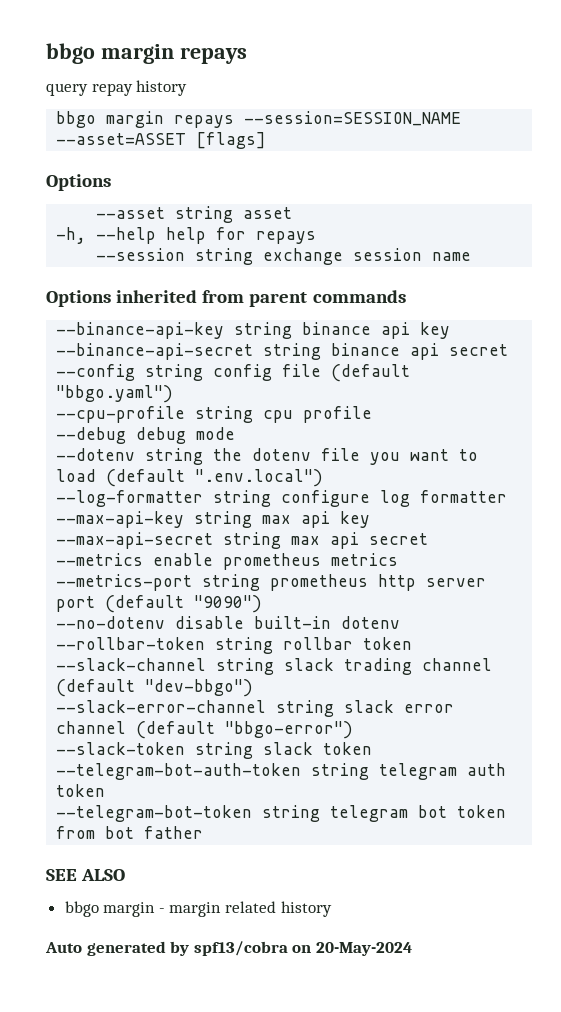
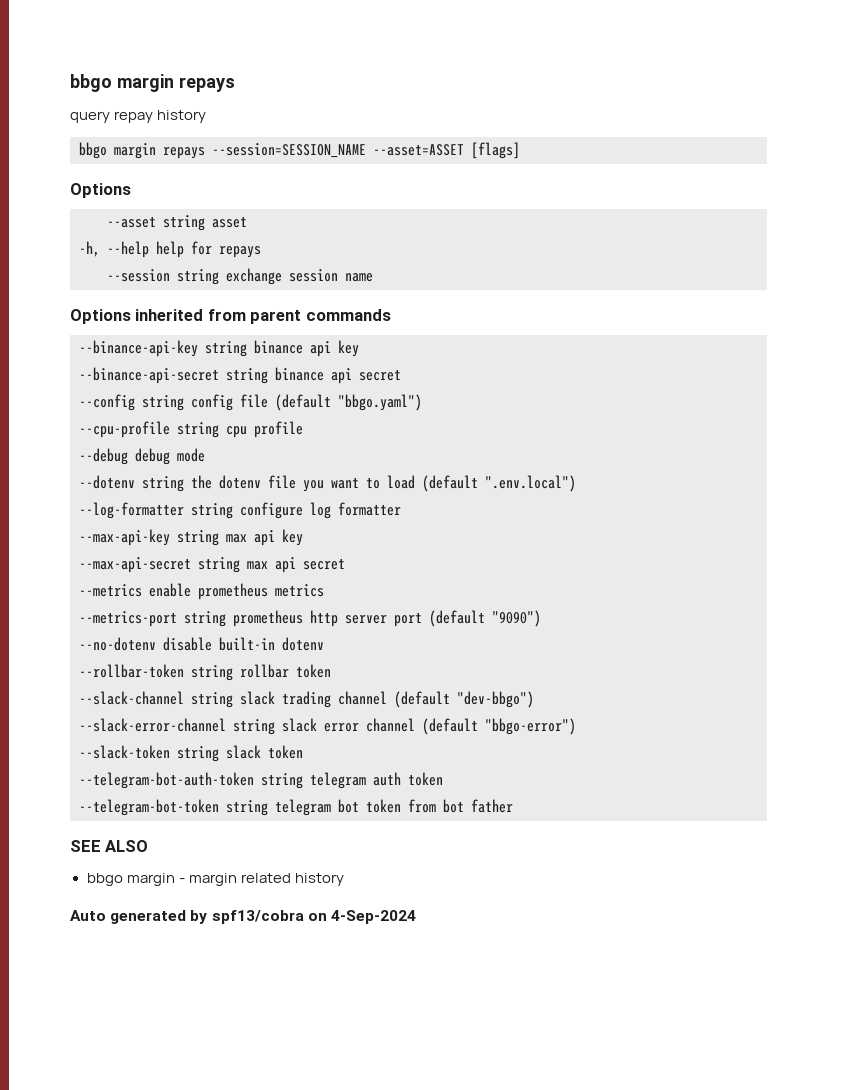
[315,942,412,956] 20-May-2024 -> [330,910,416,924] 4-Sep-2024

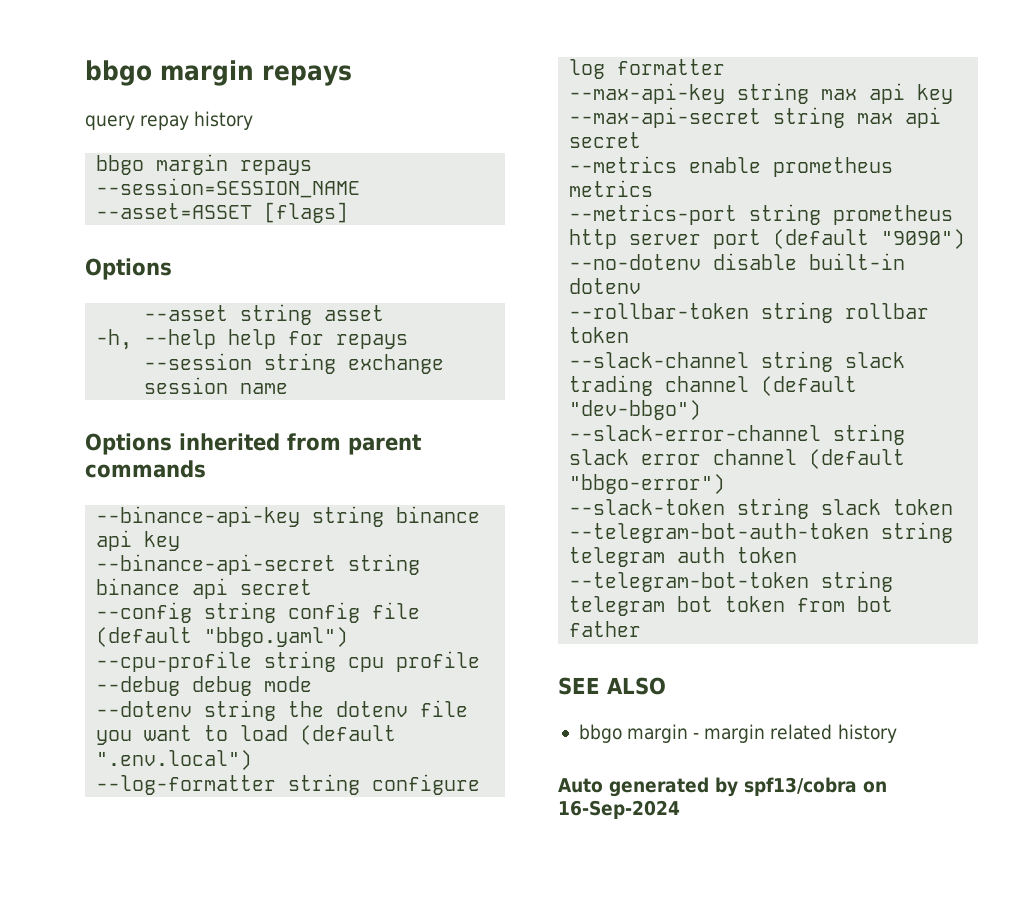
[330,910,416,924] 4-Sep-2024 -> [558,800,680,819] 16-Sep-2024

